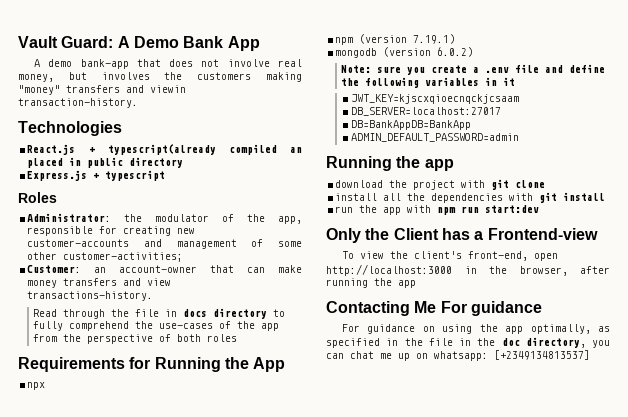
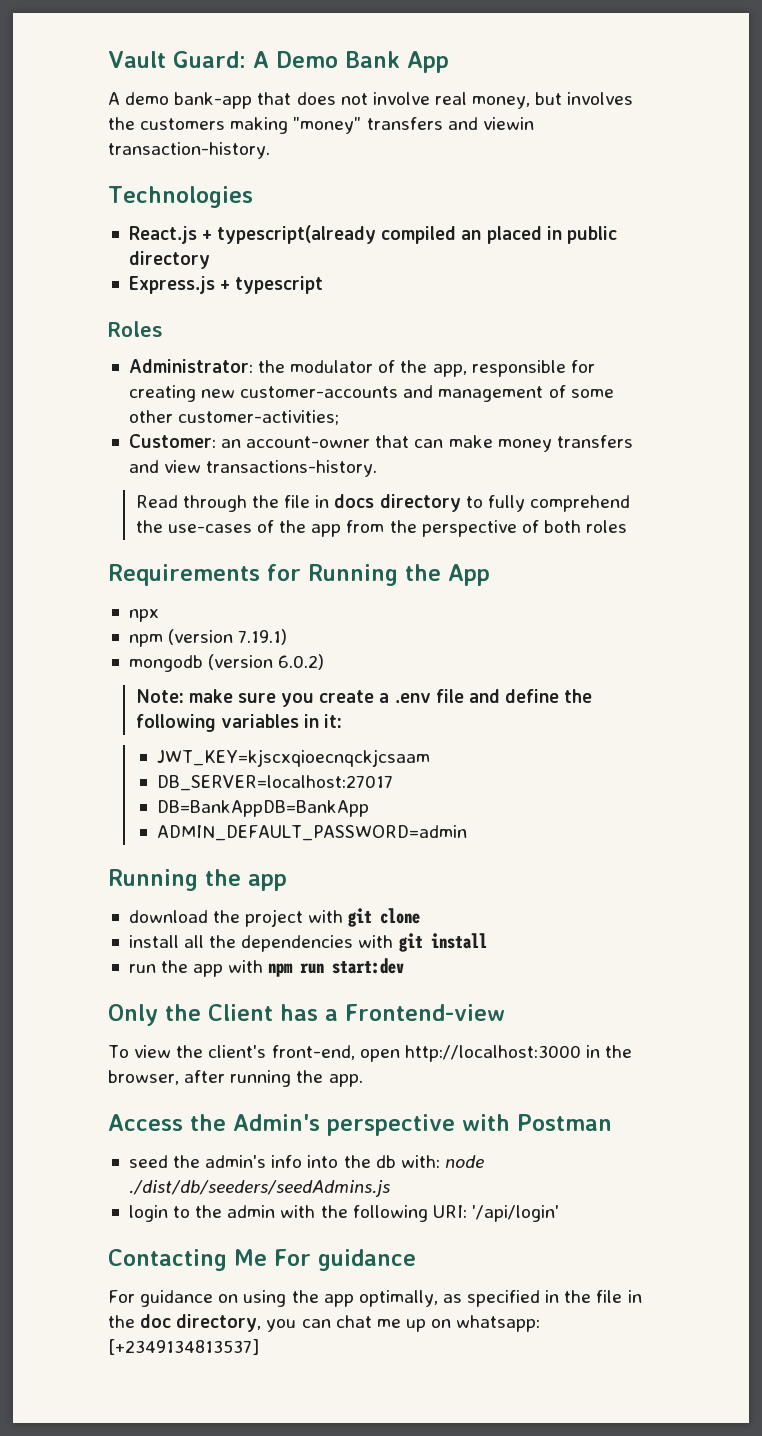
(372, 69) none -> [188,689,233,703] make
[503,77,516,86] it -> [324,714,343,728] it:
[398,280,416,288] app -> [328,1074,363,1087] [108,1114,612,1136] [128,1155,484,1168] [128,1180,390,1197] [128,1205,559,1222] app. // Access the Admin's perspective with Postman // seed the admin's info into the db with: node ./dist/db/seeders/seedAdmins.js // login to the admin with the following URI: '/api/login'

